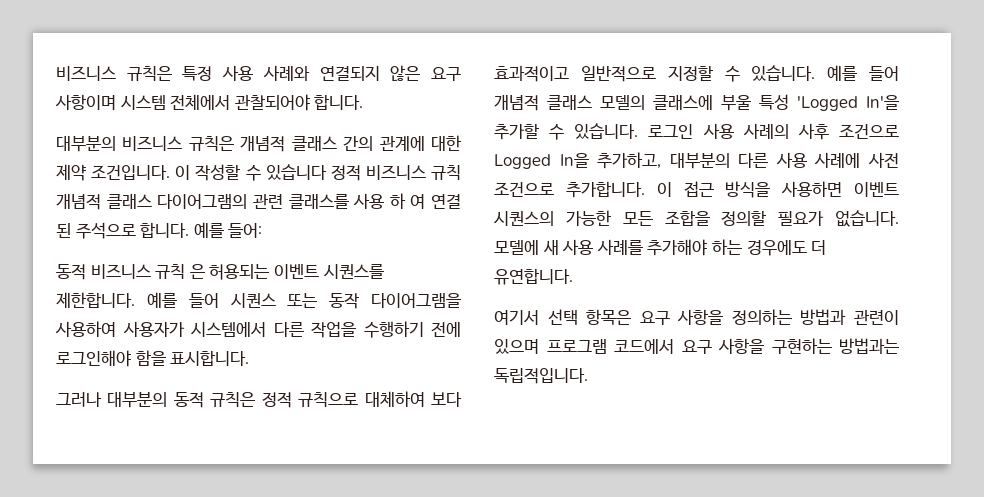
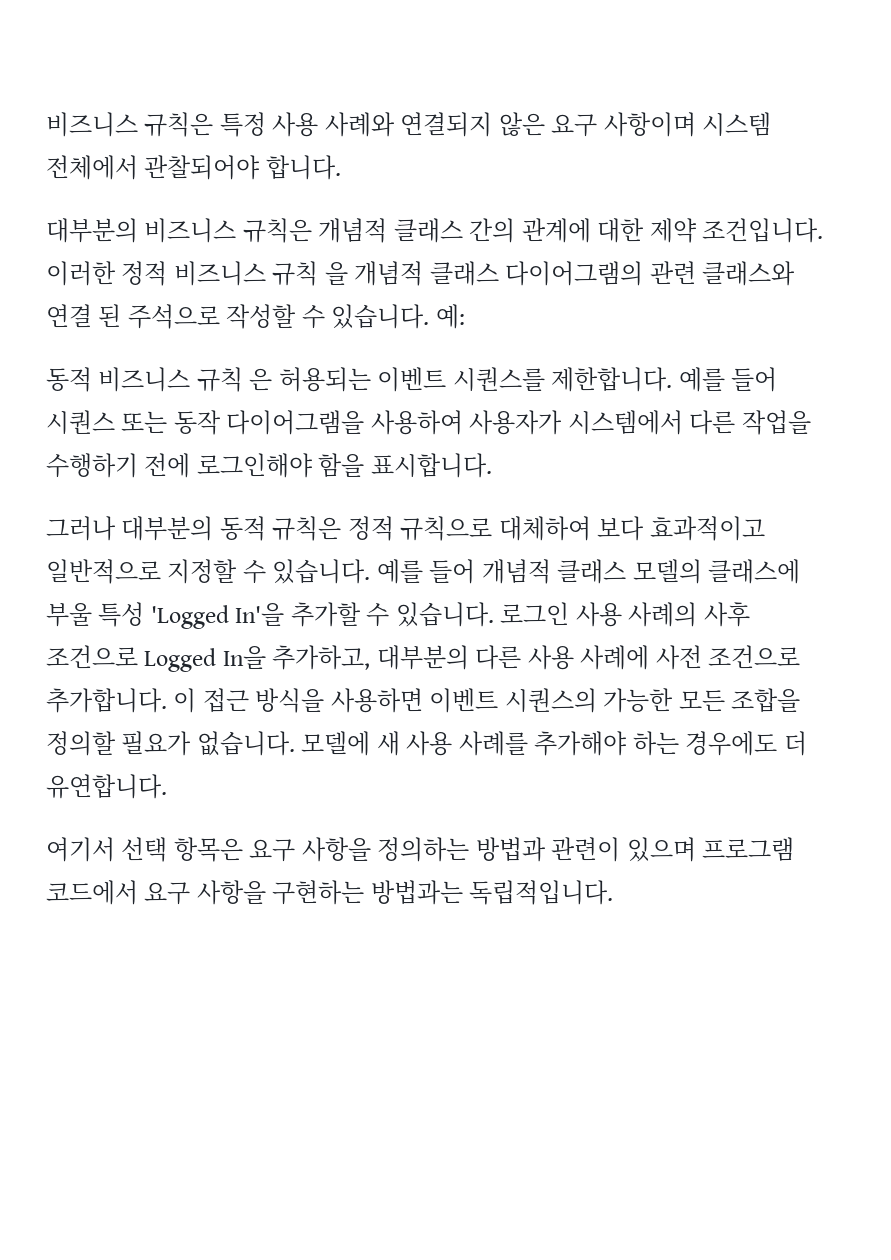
[175,164,327,181] 이 작성할 수 있습니다 -> [46,261,116,286] 이러한
(461, 173) none -> [324,262,348,285] 을
[288,193,461,209] [56,222,263,239] 클래스를 사용 하 여 연결 된 주석으로 합니다. 예를 들어: -> [702,261,796,286] [46,304,465,329] 클래스와 연결 된 주석으로 작성할 수 있습니다. 예:

